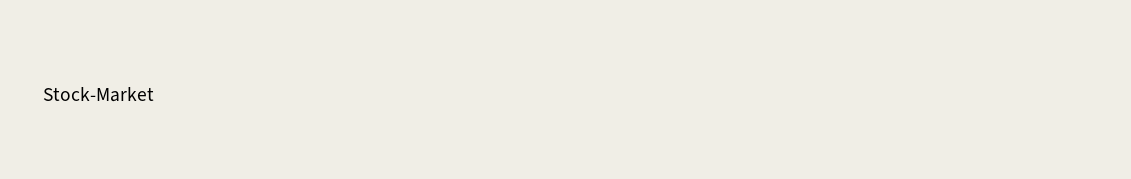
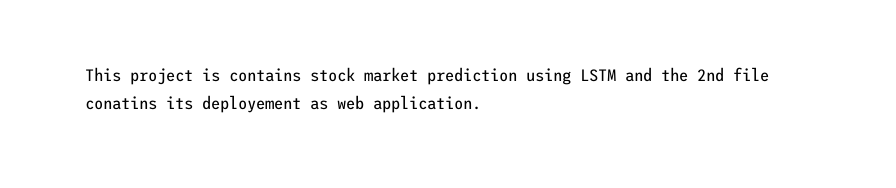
[43,87,154,102] Stock-Market -> [85,67,769,85] [85,95,481,113] This project is contains stock market prediction using LSTM and the 2nd file conatins its deployement as web application.

